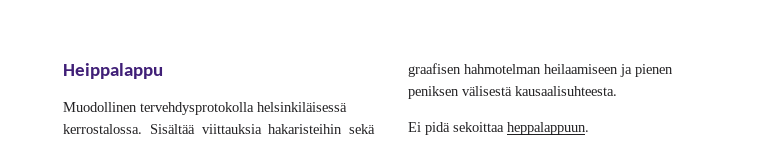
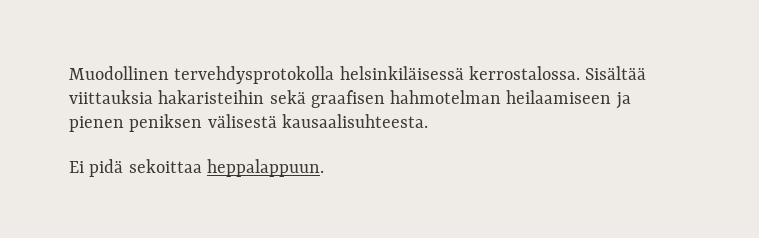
[63,63,163,79] Heippalappu // -> (69, 73) none

